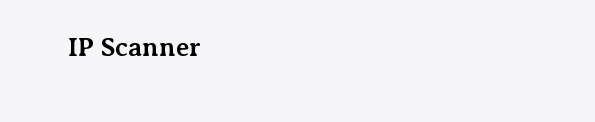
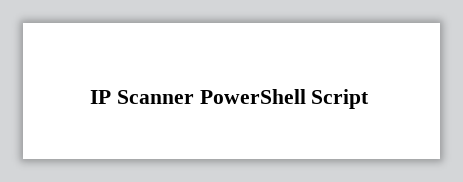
(202, 47) none -> [199,89,370,109] PowerShell Script

